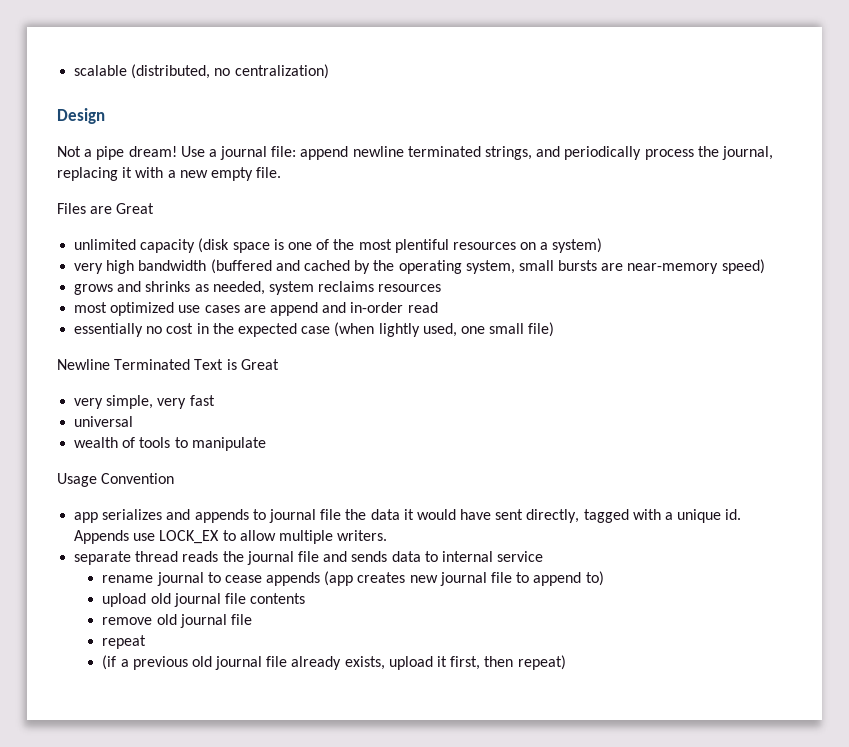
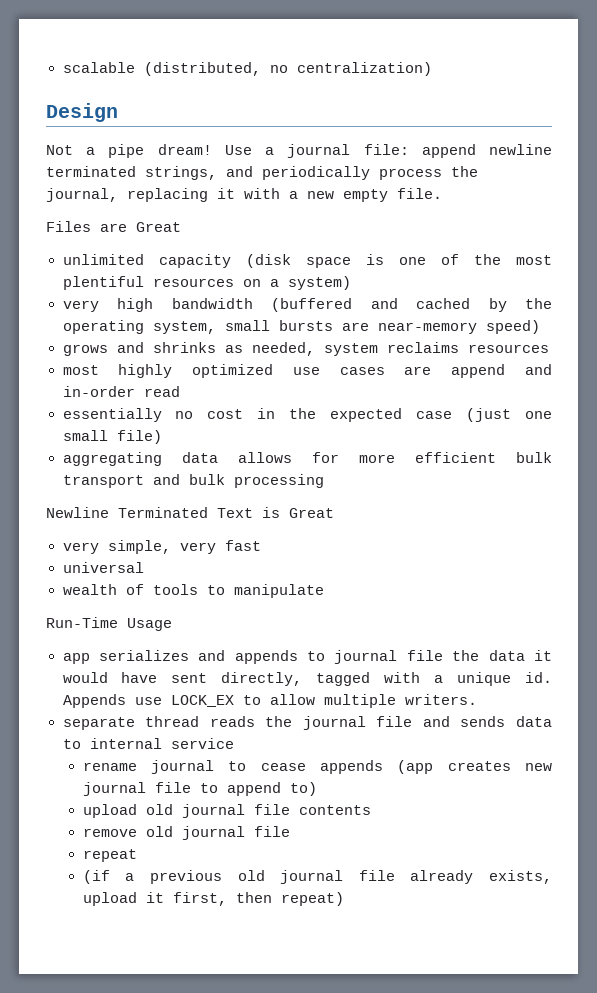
(108, 307) none -> [118,364,173,378] highly
[334,322,457,337] (when lightly used, -> [466,408,512,422] (just
(555, 329) none -> [62,452,552,466] [62,474,324,488] // aggregating data allows for more efficient bulk transport and bulk processing
(266, 444) none -> [46,617,118,628] Run-Time
[101,473,175,484] Convention -> (172, 624) none

